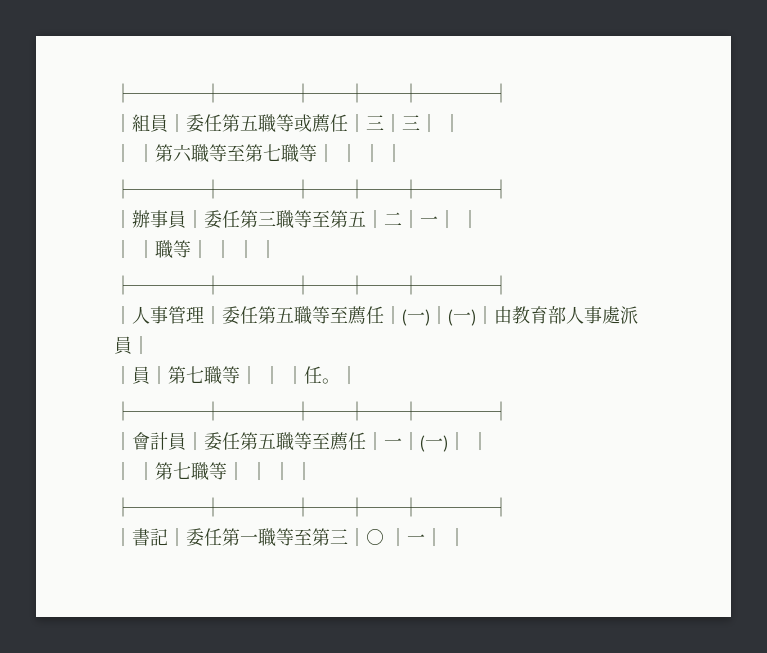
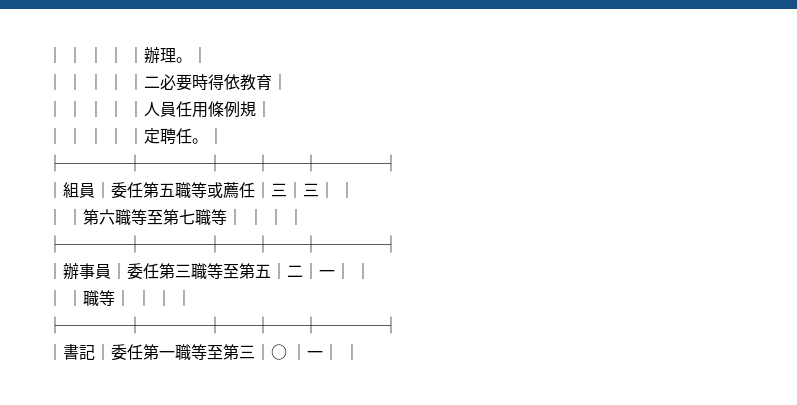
(114, 93) none -> [47,47,209,64] [47,74,289,91] [47,101,273,118] [47,128,225,145] │ │ │ │ │辦理。│ // │ │ │ │ │二必要時得依教育│ // │ │ │ │ │人員任用條例規│ // │ │ │ │ │定聘任。│ //
[114,306,638,326] [114,336,150,355] [114,366,358,385] [114,401,510,421] [114,432,489,452] [114,462,314,481] [114,497,510,517] // │人事管理│委任第五職等至薦任│(一)│(一)│由教育部人事處派員│ // │員│第七職等│ │ │任。│ // ├────┼────┼──┼──┼────┤ // │會計員│委任第五職等至薦任│一│(一)│ │ // │ │第七職等│ │ │ │ // ├────┼────┼──┼──┼────┤ -> (399, 325) none

